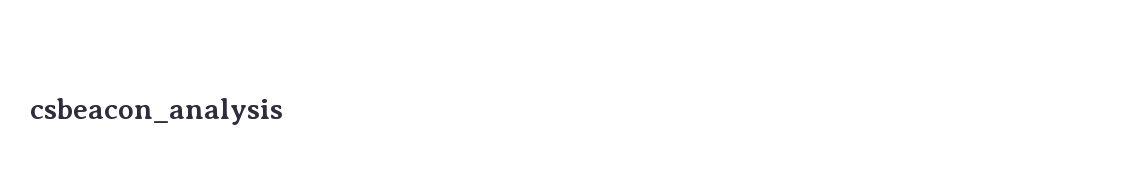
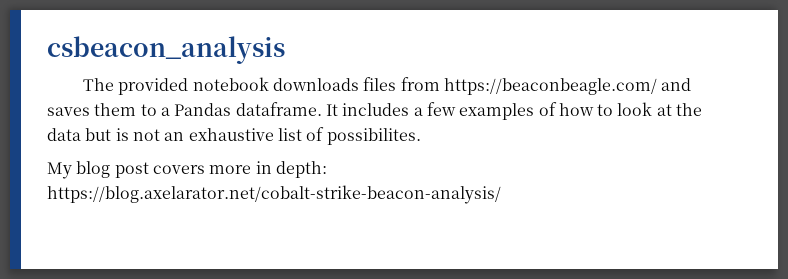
(283, 111) none -> [83,77,692,95] [47,102,703,120] [47,127,421,145] [47,161,327,179] [47,185,501,204] // The provided notebook downloads files from https://beaconbeagle.com/ and saves them to a Pandas dataframe. It includes a few examples of how to look at the data but is not an exhaustive list of possibilites. // My blog post covers more in depth: https://blog.axelarator.net/cobalt-strike-beacon-analysis/

